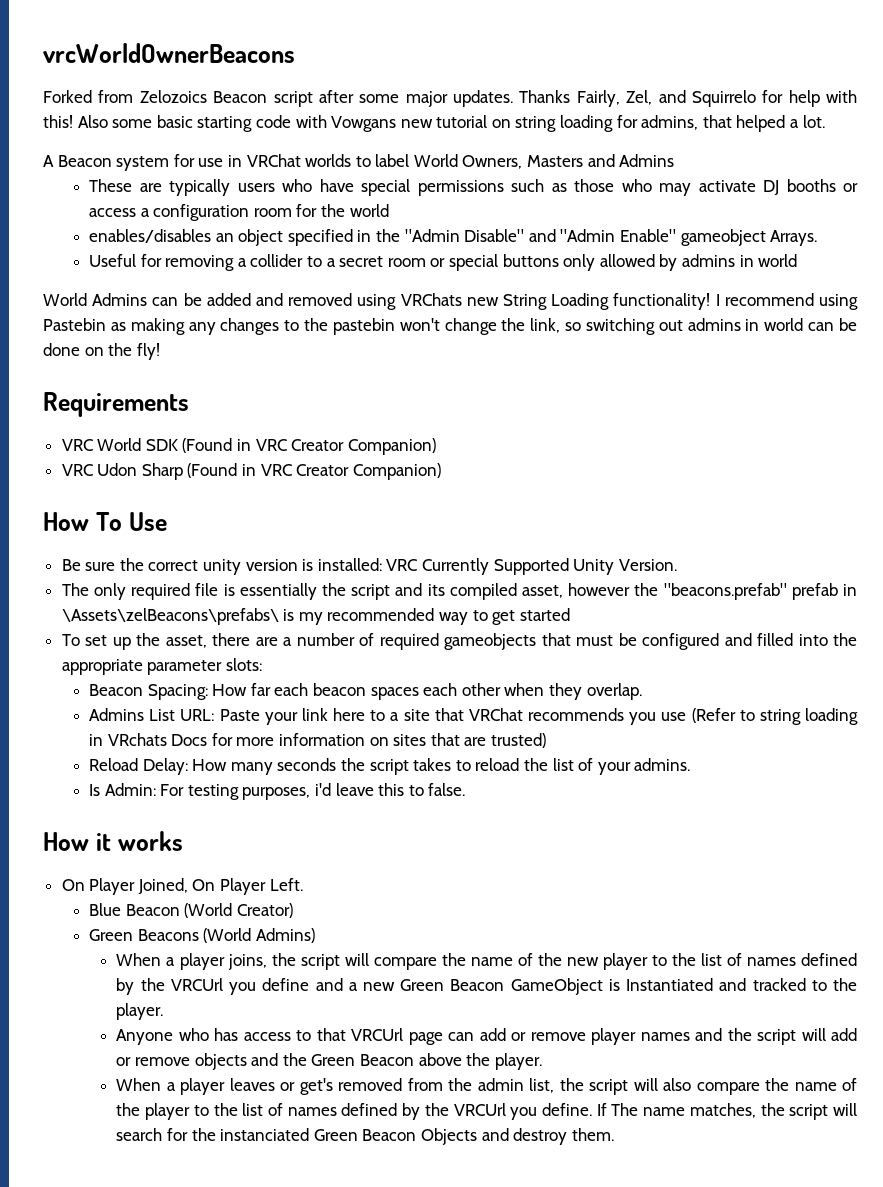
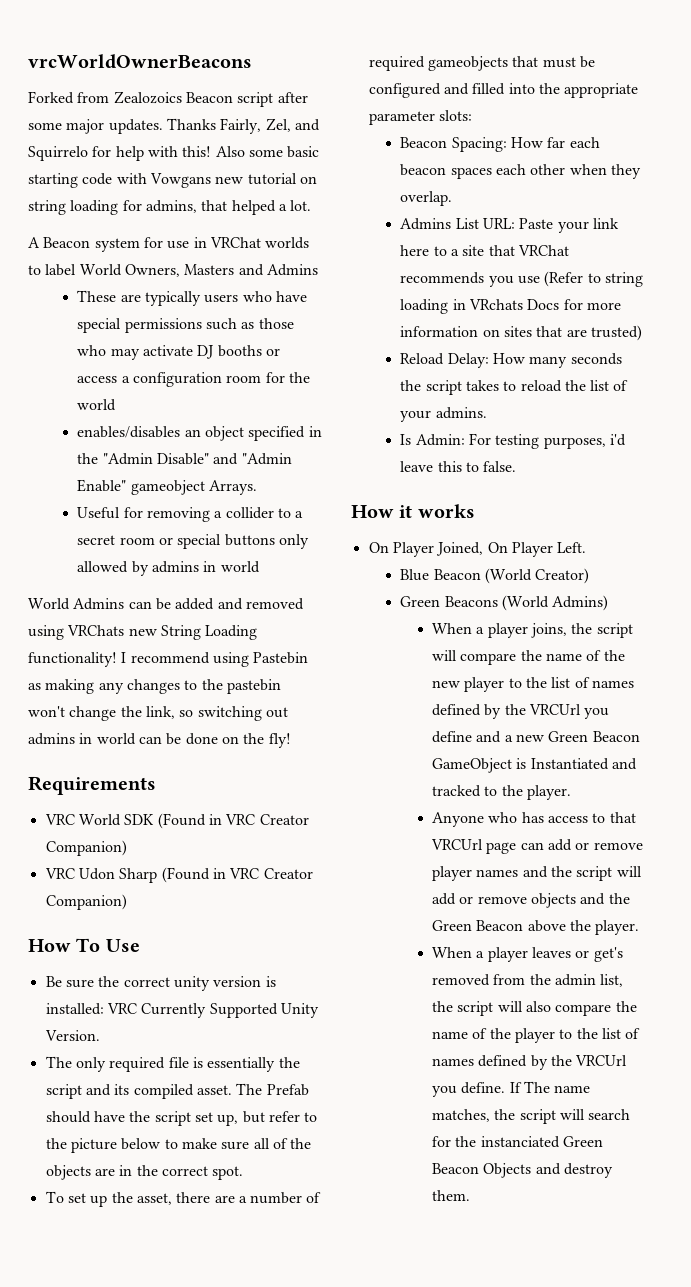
[139,90,207,103] Zelozoics -> [113,91,182,104] Zealozoics
[521,583,857,600] [61,608,570,625] asset, however the "beacons.prefab" prefab in \Assets\zelBeacons\prefabs\ is my recommended way to get started -> [196,1083,309,1096] [45,1111,318,1126] [45,1138,312,1153] [45,1165,244,1180] asset. The Prefab should have the script set up, but refer to the picture below to make sure all of the objects are in the correct spot.

